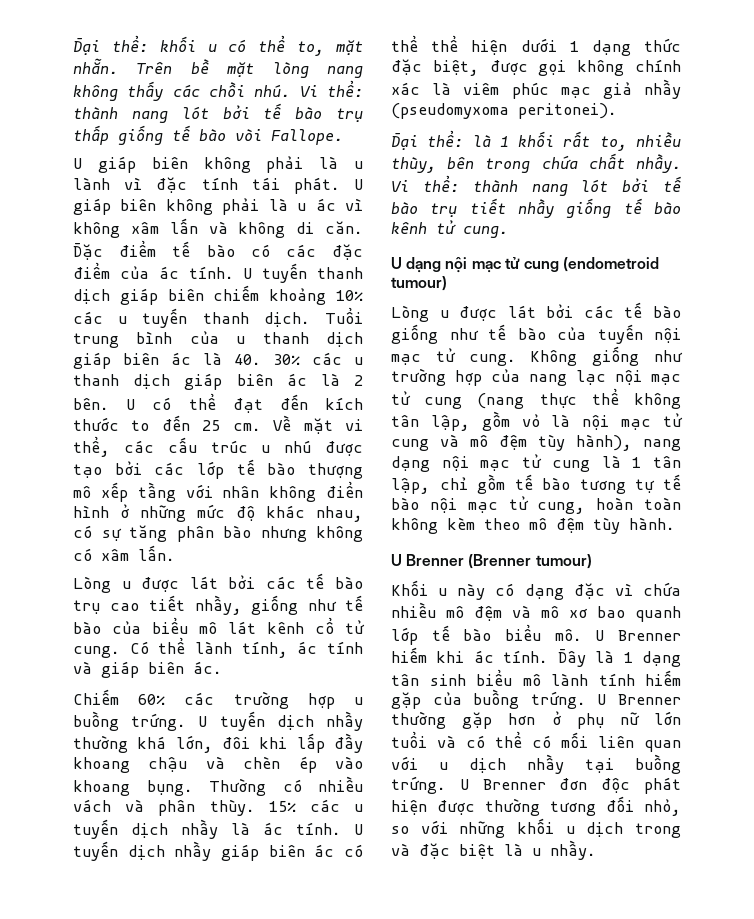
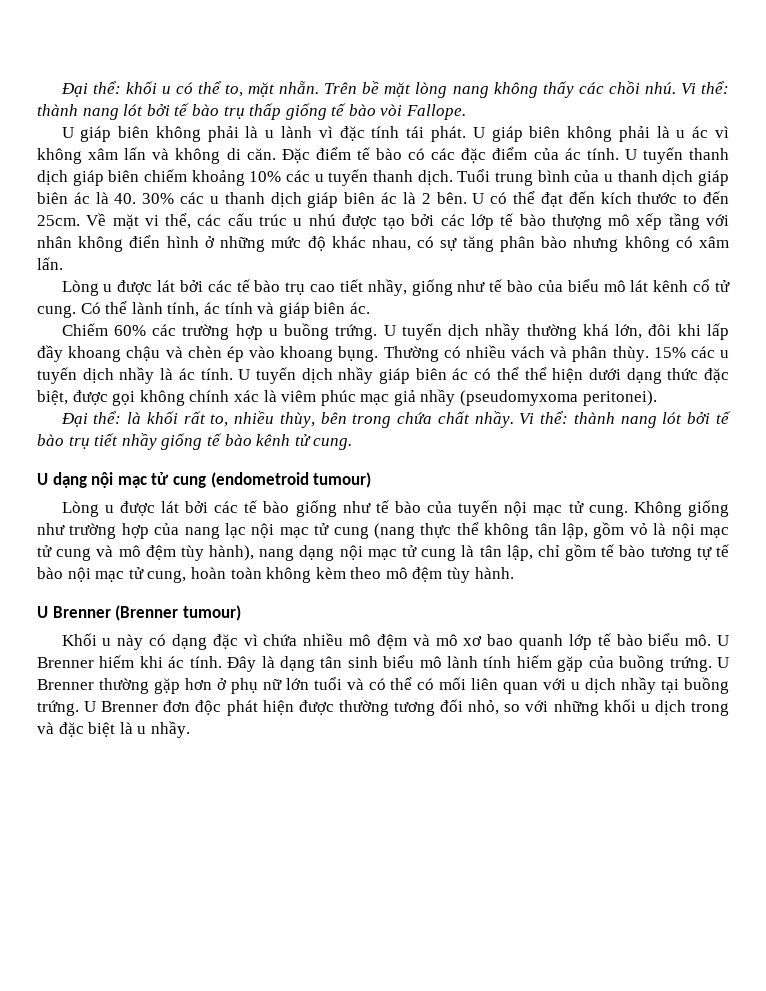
[202,420,261,431] 25 cm. -> [37,215,80,226] 25cm.
[569,41,579,52] 1 -> (621, 374) none
[499,136,509,147] 1 -> (142, 418) none
[632,457,642,468] 1 -> (475, 551) none
[623,652,633,663] 1 -> (275, 662) none

